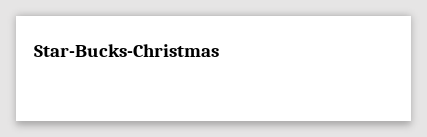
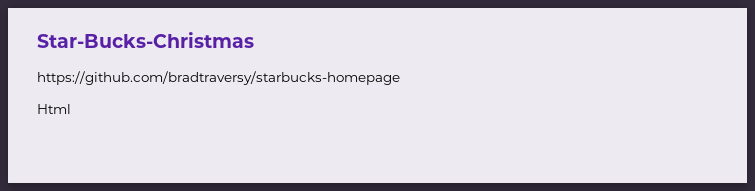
(219, 50) none -> [37,71,400,85] [37,104,71,114] // https://github.com/bradtraversy/starbucks-homepage // Html

